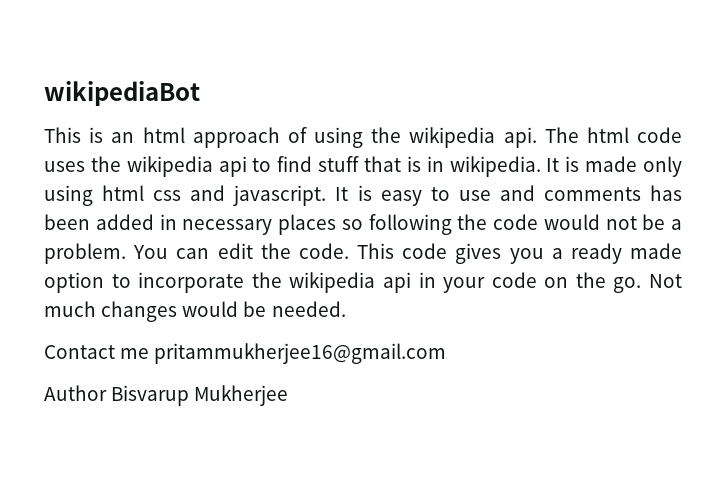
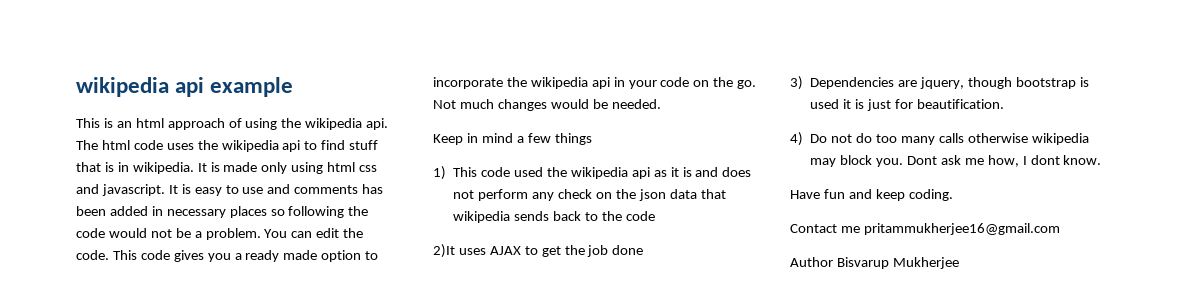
[44,81,200,106] wikipediaBot -> [76,77,294,97] wikipedia api example
(346, 309) none -> [433,133,592,145] [433,166,752,180] [453,189,726,201] [453,211,655,223] [433,244,644,258] [790,76,1089,90] [810,99,1004,111] [790,132,1089,146] [810,155,1102,167] [790,189,953,201] // Keep in mind a few things // 1) This code used the wikipedia api as it is and does not perform any check on the json data that wikipedia sends back to the code // 2)It uses AJAX to get the job done // 3) Dependencies are jquery, though bootstrap is used it is just for beautification. // 4) Do not do too many calls otherwise wikipedia may block you. Dont ask me how, I dont know. // Have fun and keep coding.

